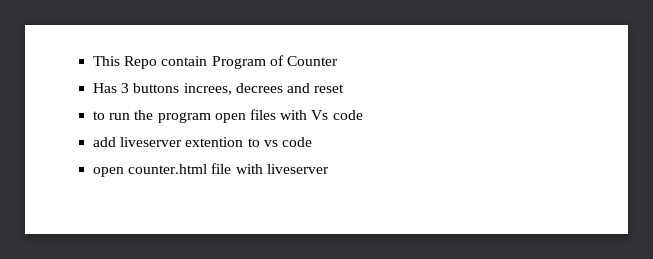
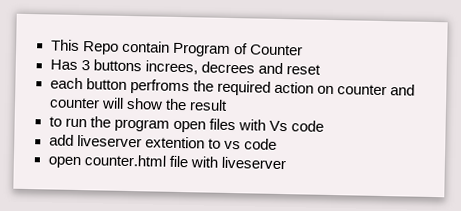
(345, 88) none -> [49,77,415,96] [48,97,228,111] // each button perfroms the required action on counter and counter will show the result

